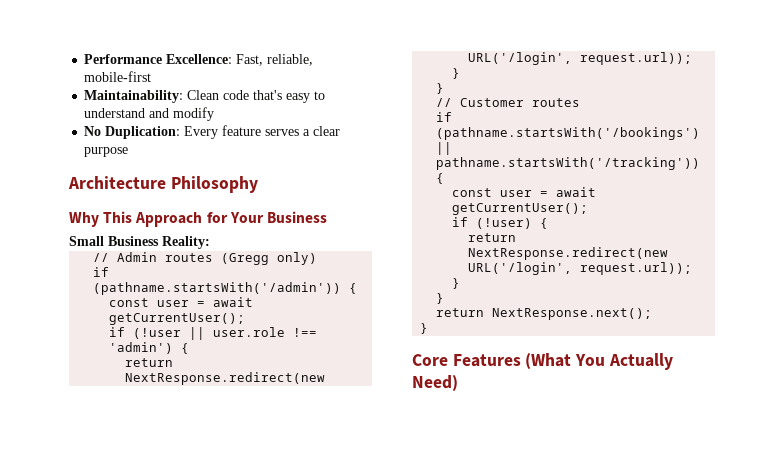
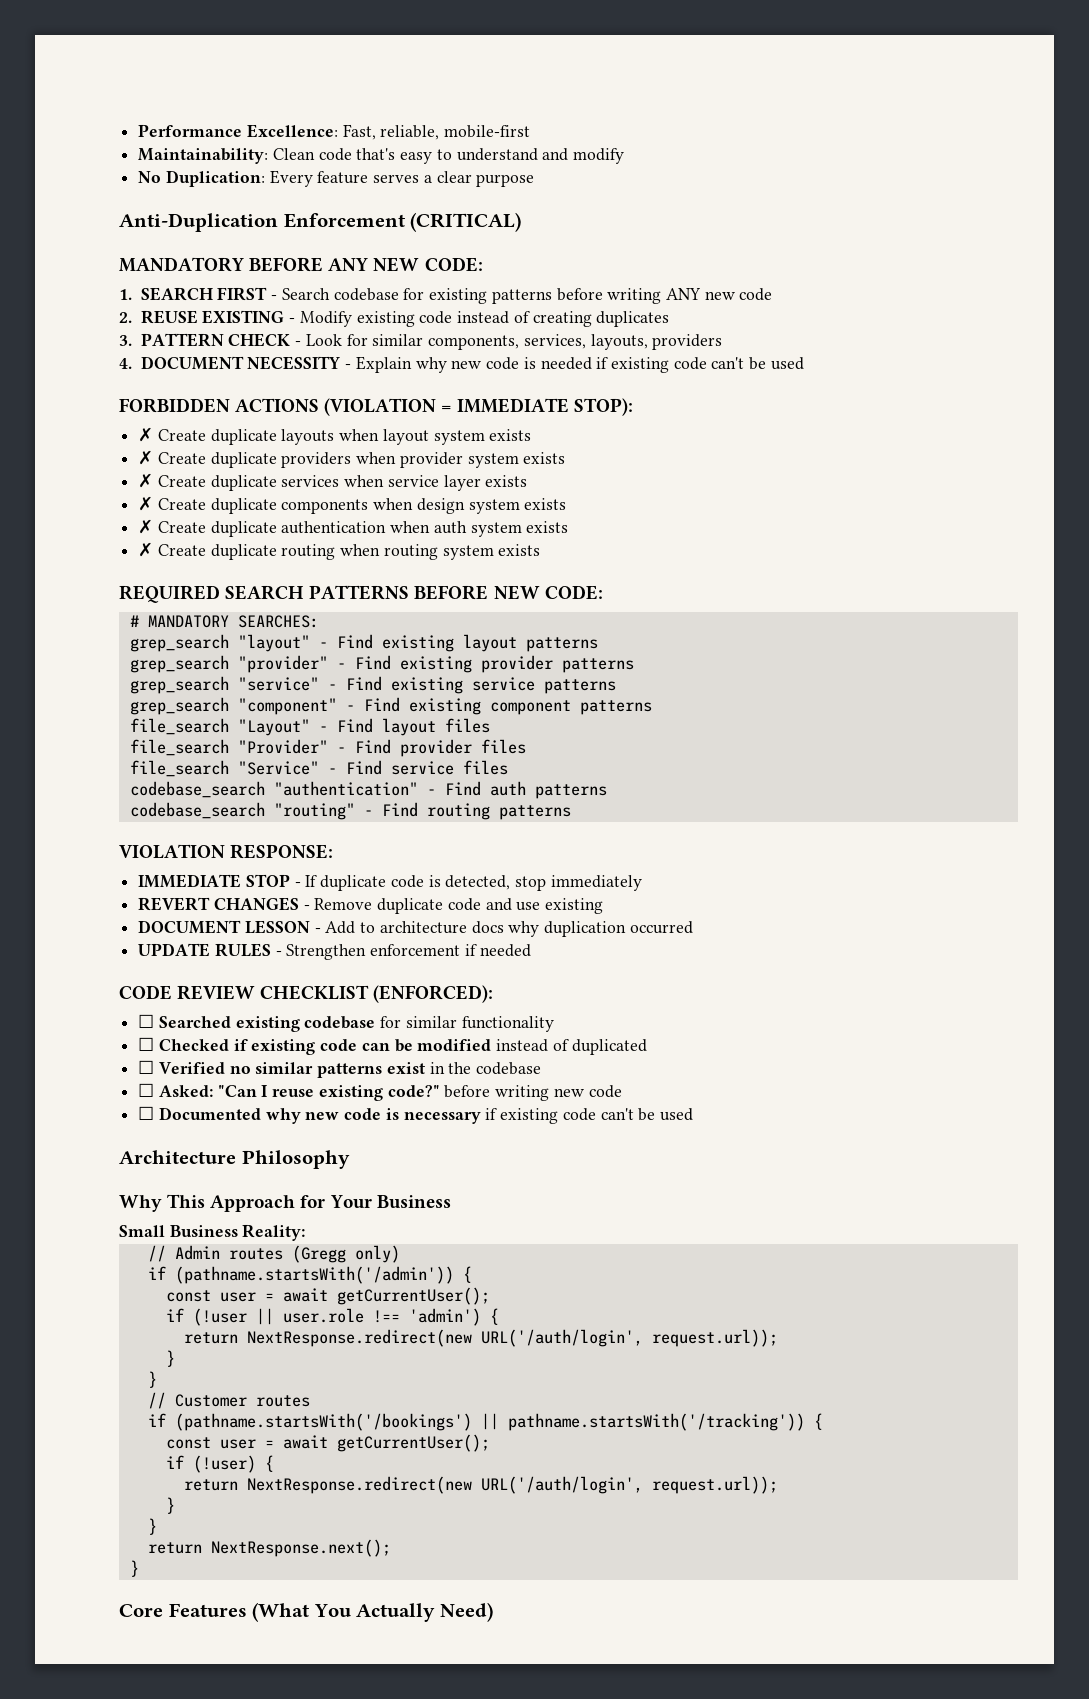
(129, 152) none -> [119,212,522,232] [119,257,483,272] [119,287,773,304] [119,310,670,327] [119,333,723,350] [119,356,804,373] [119,398,633,416] [138,427,532,445] [138,450,566,468] [138,473,528,491] [138,496,567,514] [138,519,569,537] [138,542,541,560] [119,585,603,603] [129,615,319,628] [129,634,598,652] [129,655,634,673] [129,676,616,694] [129,697,652,715] [129,718,490,736] [129,739,526,757] [129,760,508,777] [129,781,607,799] [129,802,571,820] [119,844,334,859] [138,874,642,891] [138,897,604,914] [138,920,693,937] [138,943,531,960] [119,985,494,1003] [138,1014,554,1032] [138,1037,647,1055] [138,1060,542,1078] [138,1083,622,1101] [138,1106,693,1124] // Anti-Duplication Enforcement (CRITICAL) // MANDATORY BEFORE ANY NEW CODE: // 1. SEARCH FIRST - Search codebase for existing patterns before writing ANY new code // 2. REUSE EXISTING - Modify existing code instead of creating duplicates // 3. PATTERN CHECK - Look for similar components, services, layouts, providers // 4. DOCUMENT NECESSITY - Explain why new code is needed if existing code can't be used // FORBIDDEN ACTIONS (VIOLATION = IMMEDIATE STOP): // ✗ Create duplicate layouts when layout system exists // ✗ Create duplicate providers when provider system exists // ✗ Create duplicate services when service layer exists // ✗ Create duplicate components when design system exists // ✗ Create duplicate authentication when auth system exists // ✗ Create duplicate routing when routing system exists // REQUIRED SEARCH PATTERNS BEFORE NEW CODE: // # MANDATORY SEARCHES: // grep_search "layout" - Find existing layout patterns // grep_search "provider" - Find existing provider patterns // grep_search "service" - Find existing service patterns // grep_search "component" - Find existing component patterns // file_search "Layout" - Find layout files // file_search "Provider" - Find provider files // file_search "Service" - Find service files // codebase_search "authentication" - Find auth patterns // codebase_search "routing" - Find routing patterns // VIOLATION RESPONSE: // IMMEDIATE STOP - If duplicate code is detected, stop immediately // REVERT CHANGES - Remove duplicate code and use existing // DOCUMENT LESSON - Add to architecture docs why duplication occurred // UPDATE RULES - Strengthen enforcement if needed // CODE REVIEW CHECKLIST (ENFORCED): // ☐ Searched existing codebase for similar functionality // ☐ Checked if existing code can be modified instead of duplicated // ☐ Verified no similar patterns exist in the codebase // ☐ Asked: "Can I reuse existing code?" before writing new code // ☐ Documented why new code is necessary if existing code can't be used
[468,52,573,65] URL('/login', -> [480,1329,643,1347] URL('/auth/login',
[468,262,573,275] URL('/login', -> [480,1476,643,1494] URL('/auth/login',

